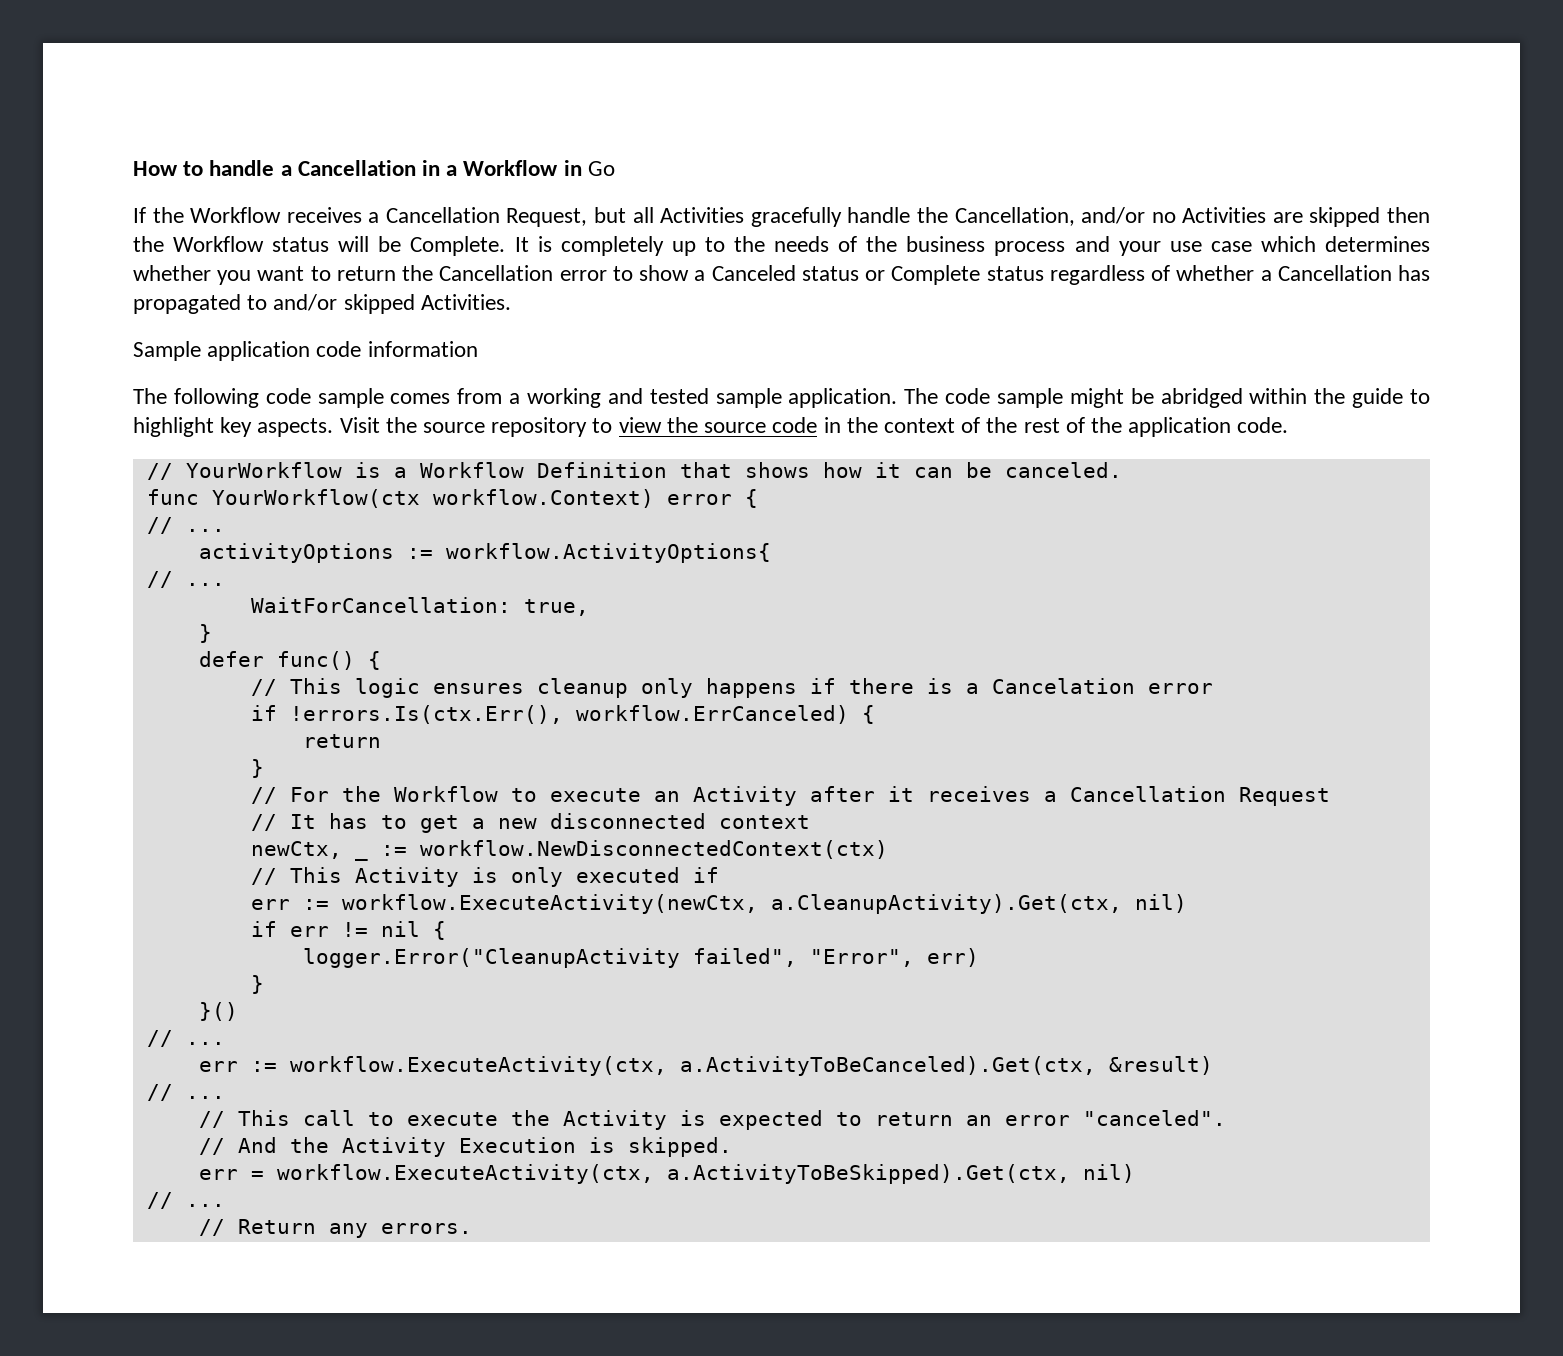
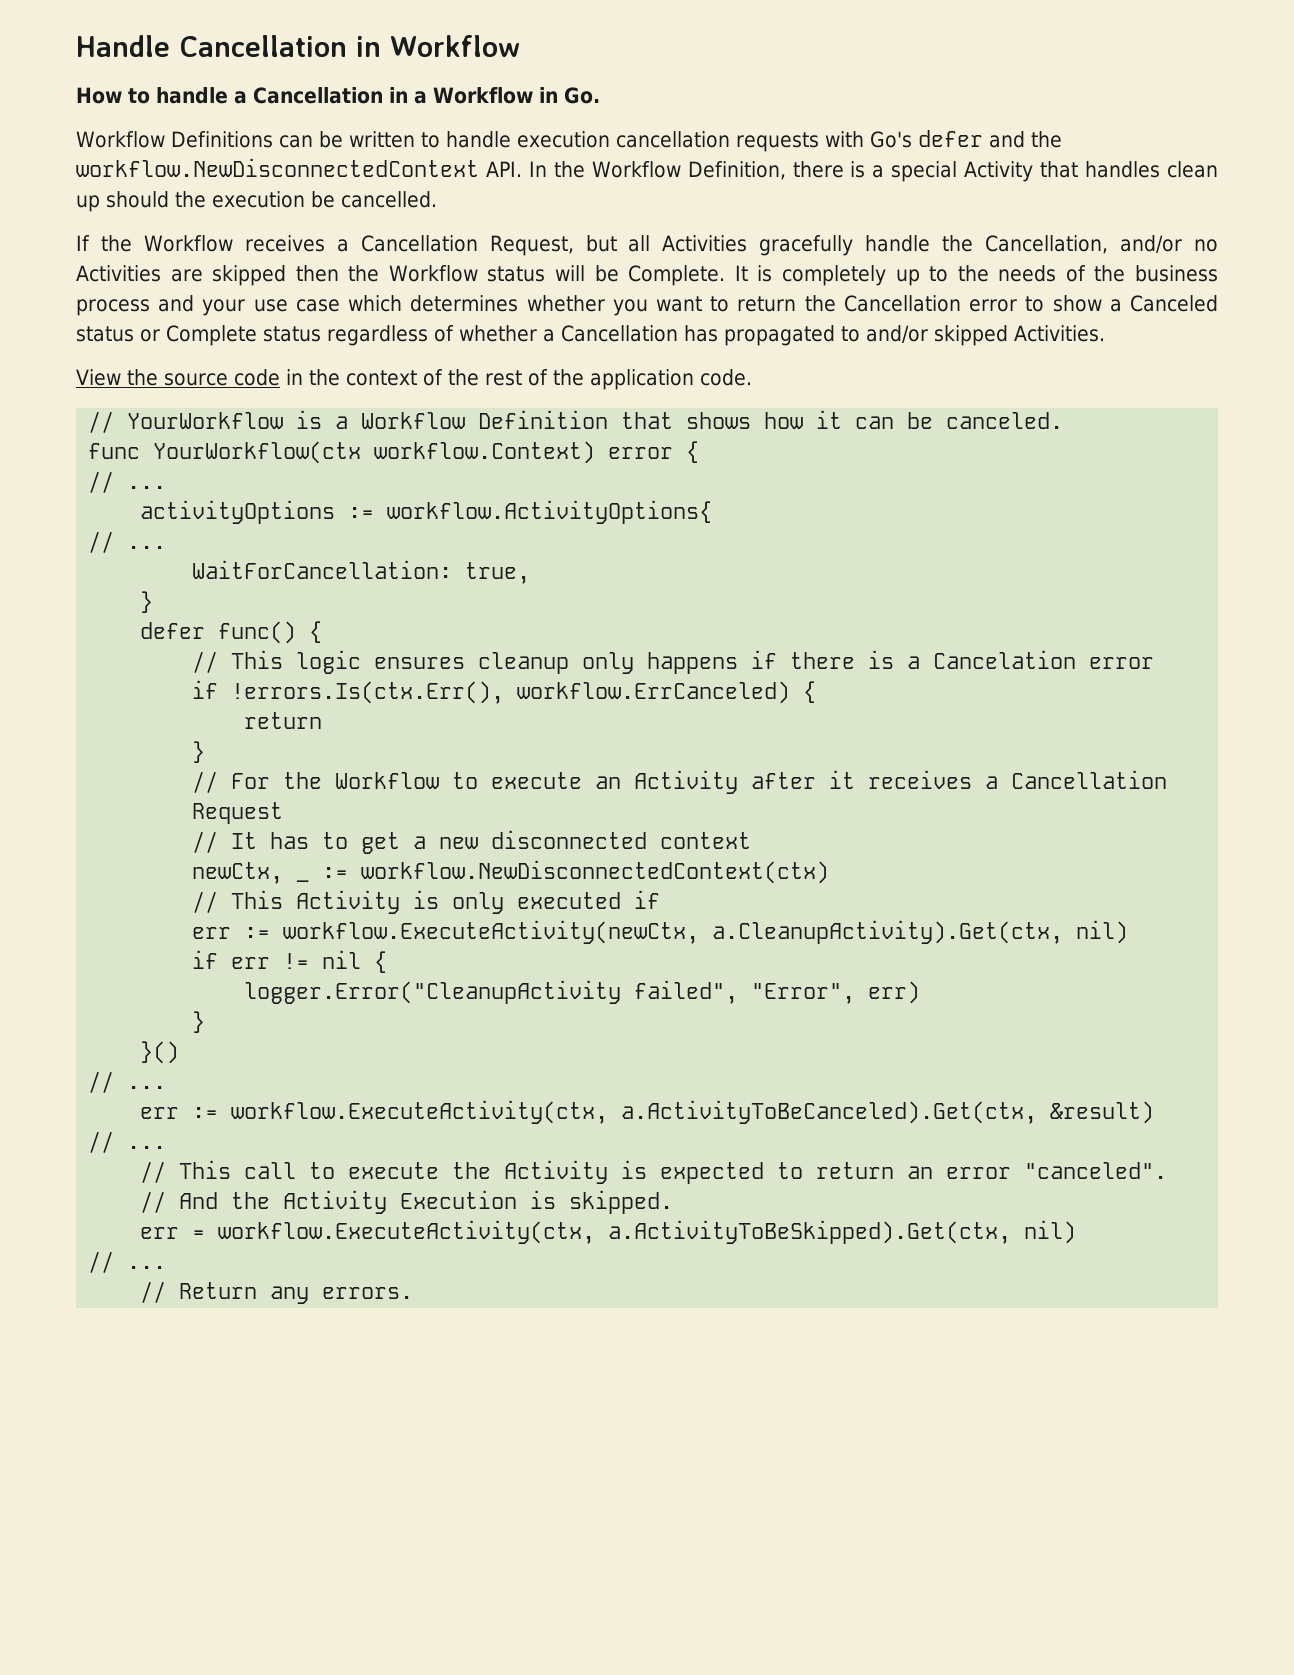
(133, 168) none -> [76,35,520,57] Handle Cancellation in Workflow //
[587,161,615,176] Go -> [563,87,600,104] [76,130,1062,152] [76,158,1218,182] [76,191,437,212] Go. // Workflow Definitions can be written to handle execution cancellation requests with Go's defer and the workflow.NewDisconnectedContext API. In the Workflow Definition, there is a special Activity that handles clean up should the execution be cancelled.
[133,341,478,361] [133,388,1431,408] [133,417,662,437] Sample application code information // The following code sample comes from a working and tested sample application. The code sample might be abridged within the guide to highlight key aspects. Visit the source repository to view -> [76,369,121,386] View

